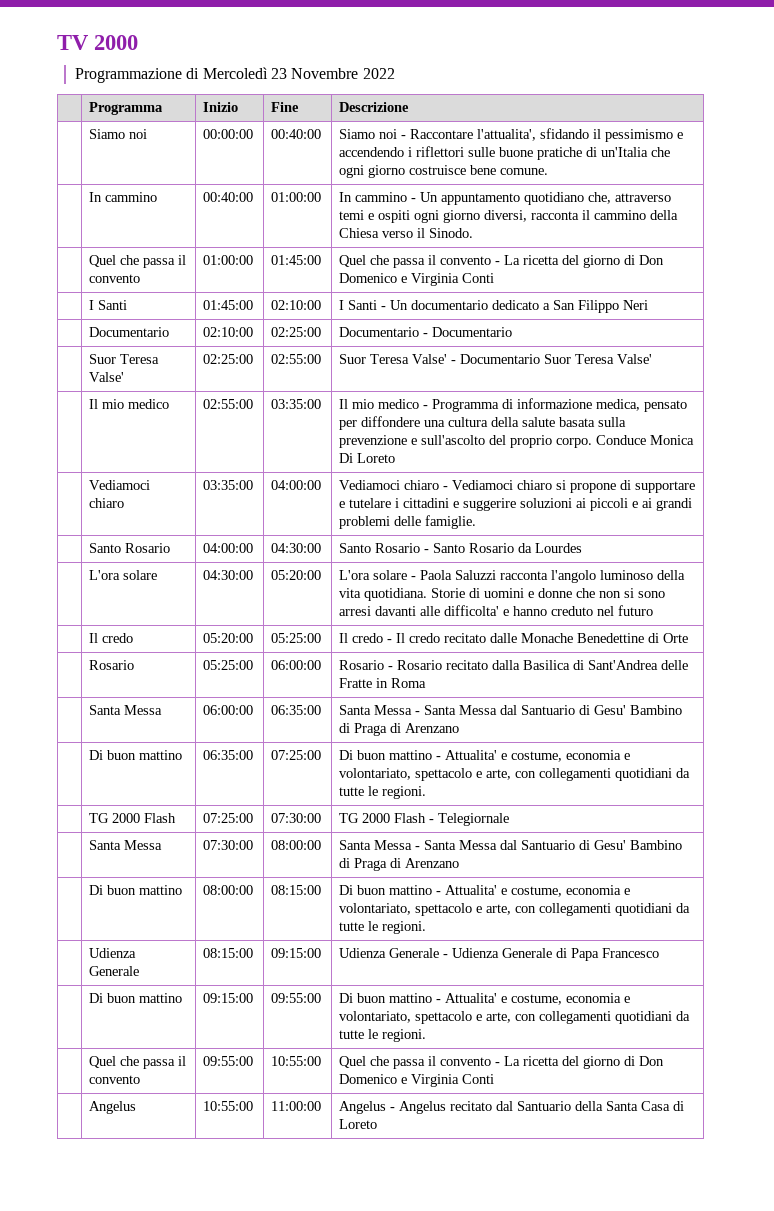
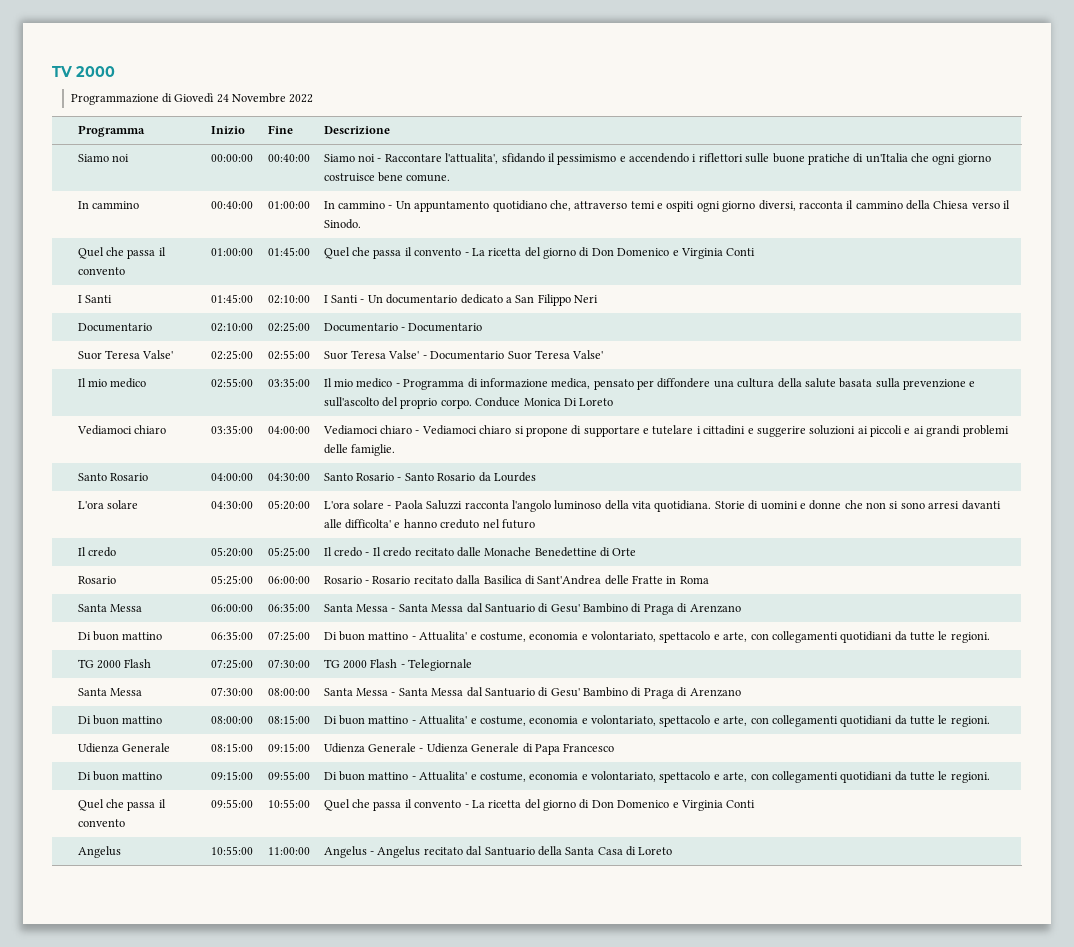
[202,67,288,79] Mercoledì 23 -> [174,93,229,103] Giovedì 24

